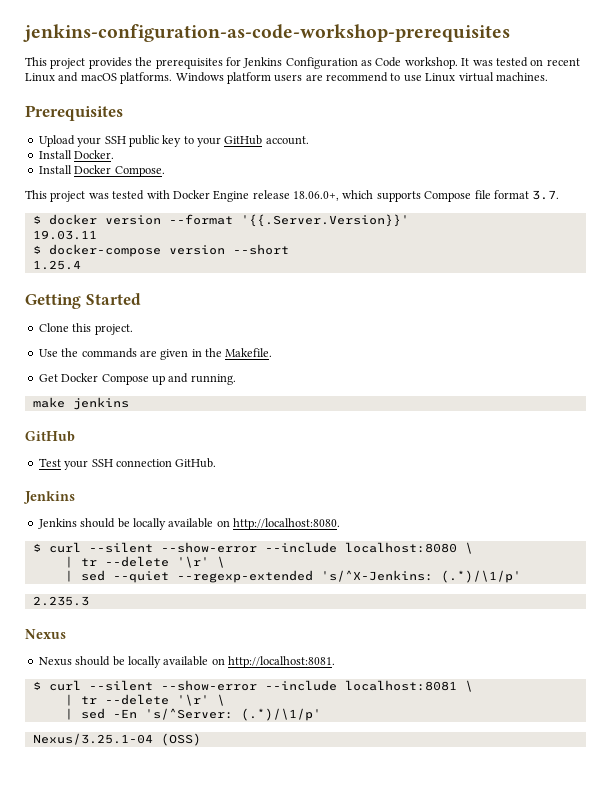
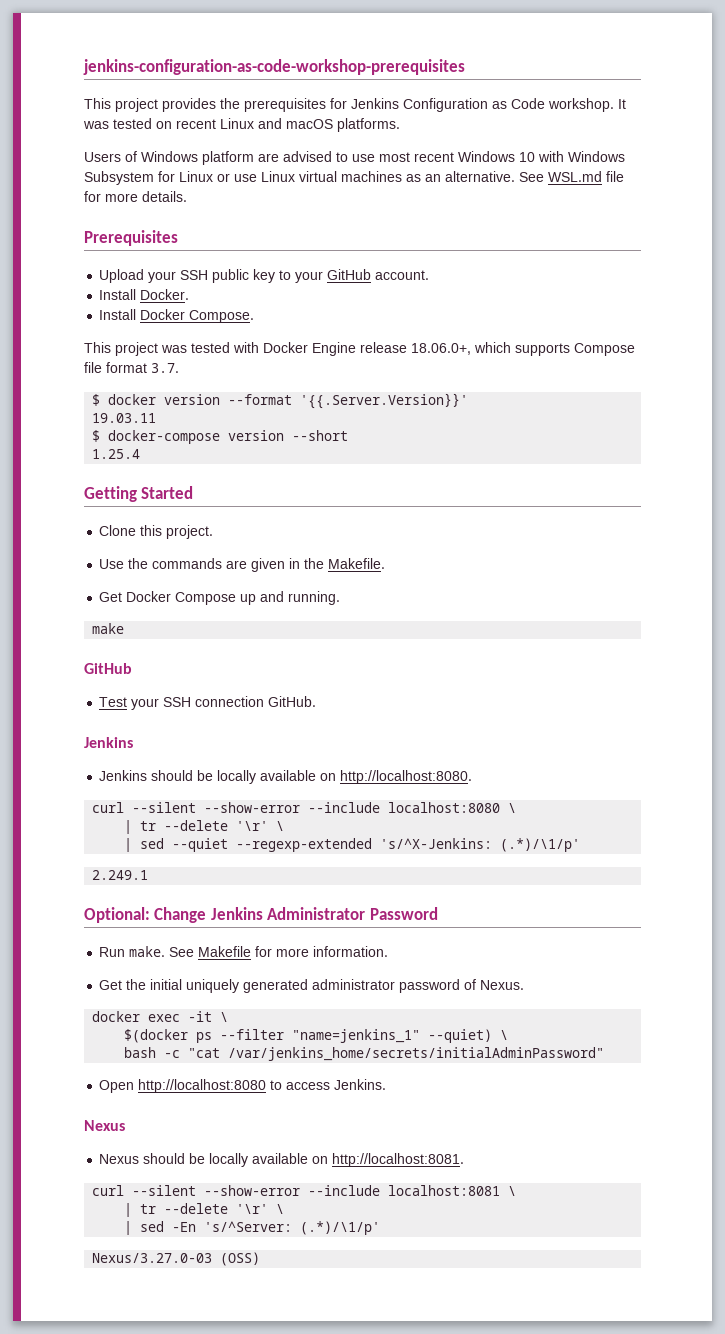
[175,72,548,84] Windows platform users are recommend to use Linux virtual machines. -> [84,151,625,165] [84,171,624,185] [84,191,187,202] // Users of Windows platform are advised to use most recent Windows 10 with Windows Subsystem for Linux or use Linux virtual machines as an alternative. See WSL.md file for more details.
[72,397,129,410] jenkins -> (125, 628) none
[32,543,41,552] $ -> (473, 777) none
[32,596,89,606] 2.235.3 -> [92,870,149,880] [84,907,438,923] [99,946,389,957] [99,979,525,993] [92,1011,229,1022] [124,1029,509,1043] [124,1047,605,1061] [99,1079,387,1093] 2.249.1 // Optional: Change Jenkins Administrator Password // Run make. See Makefile for more information. // Get the initial uniquely generated administrator password of Nexus. // docker exec -it \ // $(docker ps --filter "name=jenkins_1" --quiet) \ // bash -c "cat /var/jenkins_home/secrets/initialAdminPassword" // Open http://localhost:8080 to access Jenkins.
[32,681,41,690] $ -> (465, 1160) none
[32,733,153,745] Nexus/3.25.1-04 -> [92,1253,213,1263] Nexus/3.27.0-03

